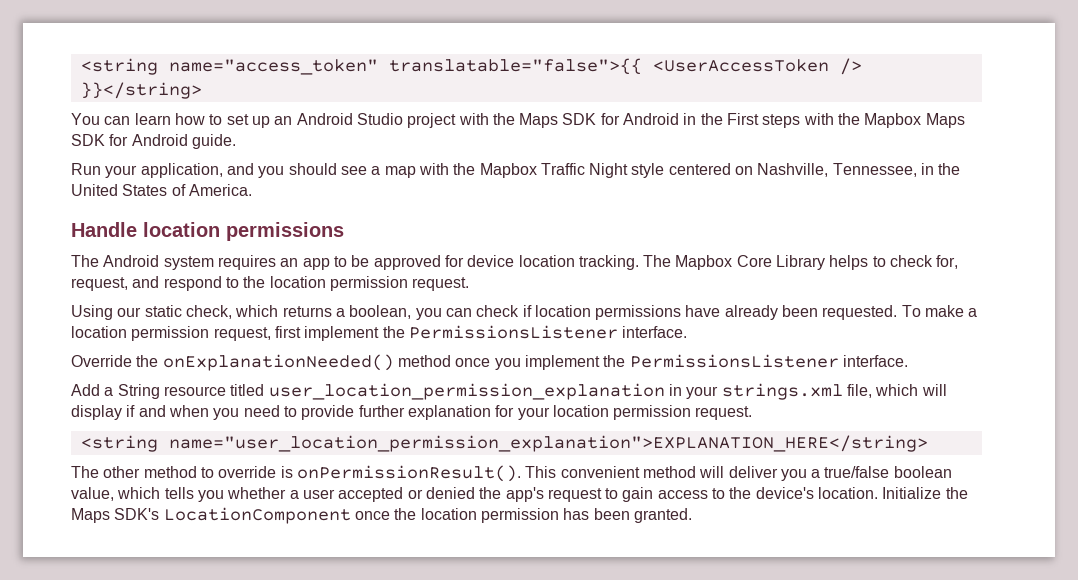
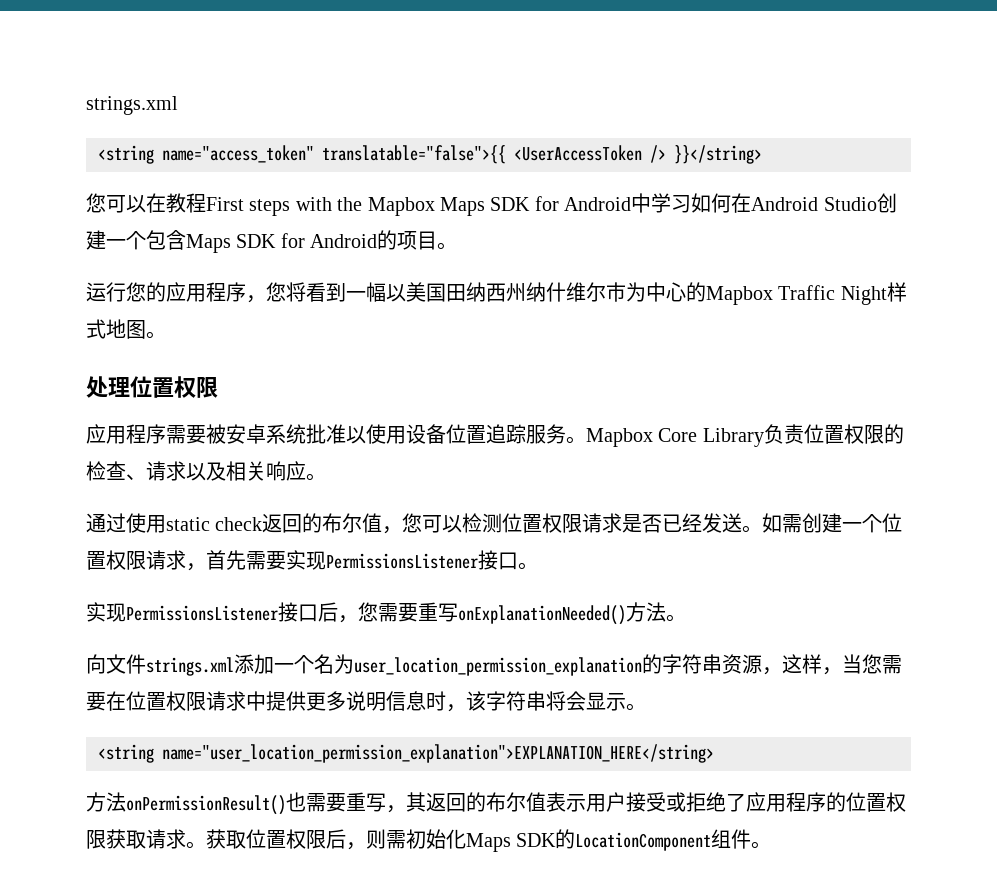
(80, 66) none -> [86,96,178,115] strings.xml //
[71,113,723,128] You can learn how to set up an Android Studio project with the Maps SDK for Android in the -> [86,193,206,213] 您可以在教程
[191,134,236,149] [71,163,961,178] [71,184,252,196] [71,222,344,241] [71,255,959,270] [71,276,470,291] [71,305,978,320] [71,325,688,341] [71,354,908,371] [71,383,947,400] [71,405,753,420] [80,435,928,452] [71,465,952,482] [71,487,968,502] [71,507,692,524] guide. // Run your application, and you should see a map with the Mapbox Traffic Night style centered on Nashville, Tennessee, in the United States of America. // Handle location permissions // The Android system requires an app to be approved for device location tracking. The Mapbox Core Library helps to check for, request, and respond to the location permission request. // Using our static check, which returns a boolean, you can check if location permissions have already been requested. To make a location permission request, first implement the PermissionsListener interface. // Override the onExplanationNeeded() method once you implement the PermissionsListener interface. // Add a String resource titled user_location_permission_explanation in your strings.xml file, which will display if and when you need to provide further explanation for your location permission request. // <string name="user_location_permission_explanation">EXPLANATION_HERE</string> // The other method to override is onPermissionResult(). This convenient method will deliver you a true/false boolean value, which tells you whether a user accepted or denied the app's request to gain access to the device's location. Initialize the Maps SDK's LocationComponent once the location permission has been granted. -> [631,193,897,213] [86,230,458,253] [86,282,907,305] [86,319,166,339] [86,376,218,398] [86,424,904,447] [86,461,326,481] [86,513,903,534] [86,550,538,571] [86,602,686,625] [86,654,902,676] [86,691,646,712] [98,744,714,763] [86,792,906,815] [86,829,772,852] 中学习如何在Android Studio创建一个包含Maps SDK for Android的项目。 // 运行您的应用程序，您将看到一幅以美国田纳西州纳什维尔市为中心的Mapbox Traffic Night样式地图。 // 处理位置权限 // 应用程序需要被安卓系统批准以使用设备位置追踪服务。Mapbox Core Library负责位置权限的检查、请求以及相关响应。 // 通过使用static check返回的布尔值，您可以检测位置权限请求是否已经发送。如需创建一个位置权限请求，首先需要实现PermissionsListener接口。 // 实现PermissionsListener接口后，您需要重写onExplanationNeeded()方法。 // 向文件strings.xml添加一个名为user_location_permission_explanation的字符串资源，这样，当您需要在位置权限请求中提供更多说明信息时，该字符串将会显示。 // <string name="user_location_permission_explanation">EXPLANATION_HERE</string> // 方法onPermissionResult()也需要重写，其返回的布尔值表示用户接受或拒绝了应用程序的位置权限获取请求。获取位置权限后，则需初始化Maps SDK的LocationComponent组件。

